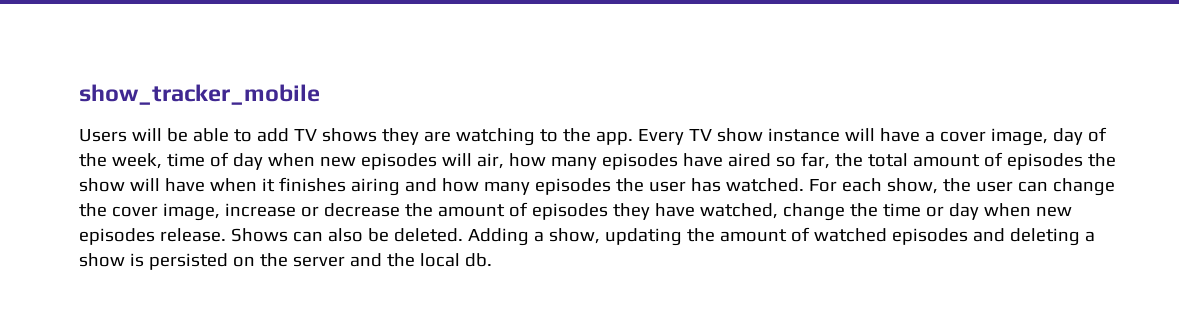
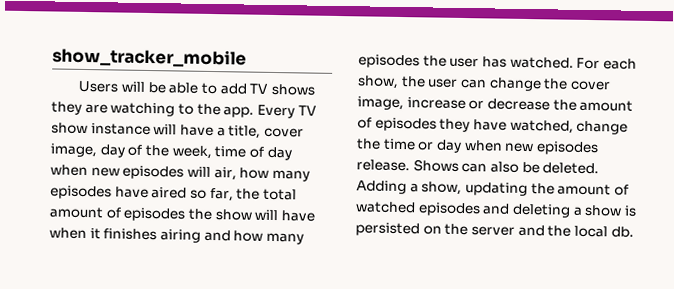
(935, 136) none -> [228,125,262,139] title,

